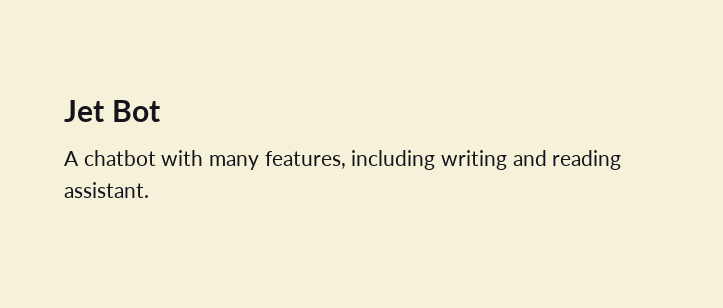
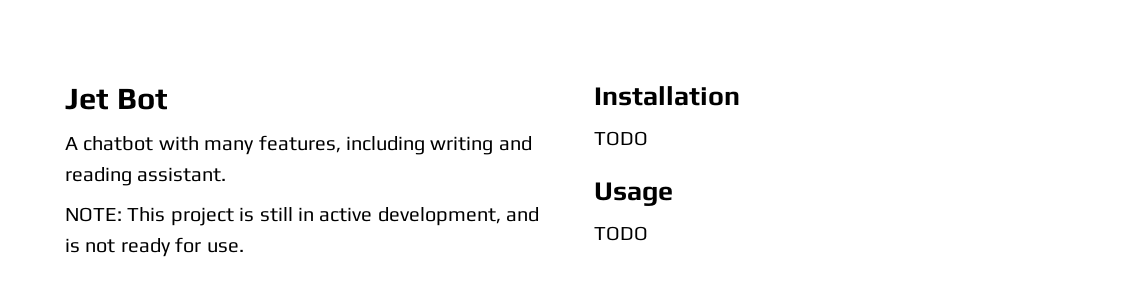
(149, 190) none -> [65,207,540,226] [65,237,244,257] [594,86,740,106] [594,131,648,146] [594,182,673,206] [594,226,648,241] // NOTE: This project is still in active development, and is not ready for use. // Installation // TODO // Usage // TODO

